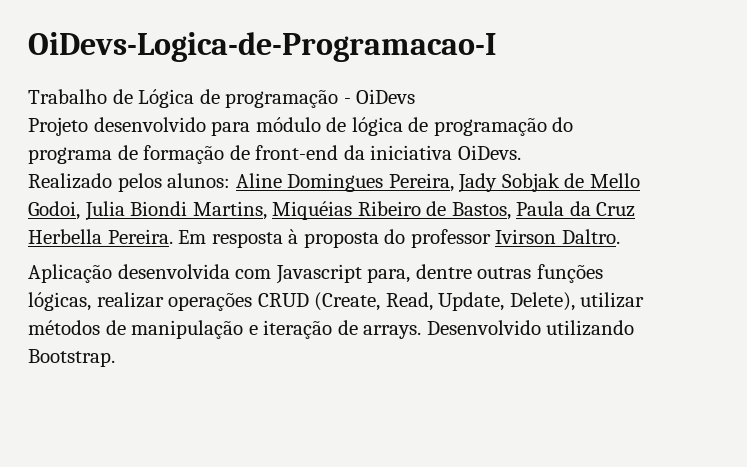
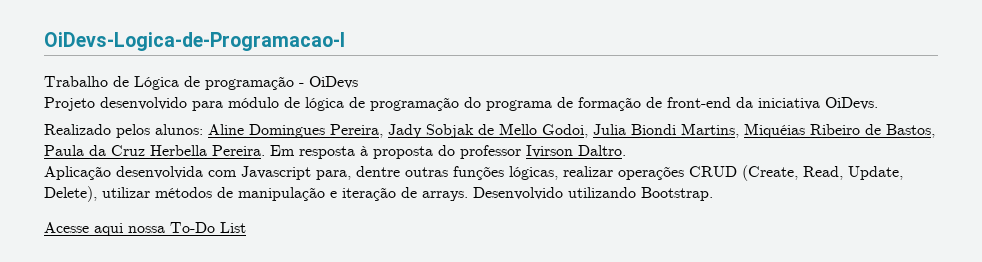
(115, 358) none -> [44,222,246,236] // Acesse aqui nossa To-Do List

